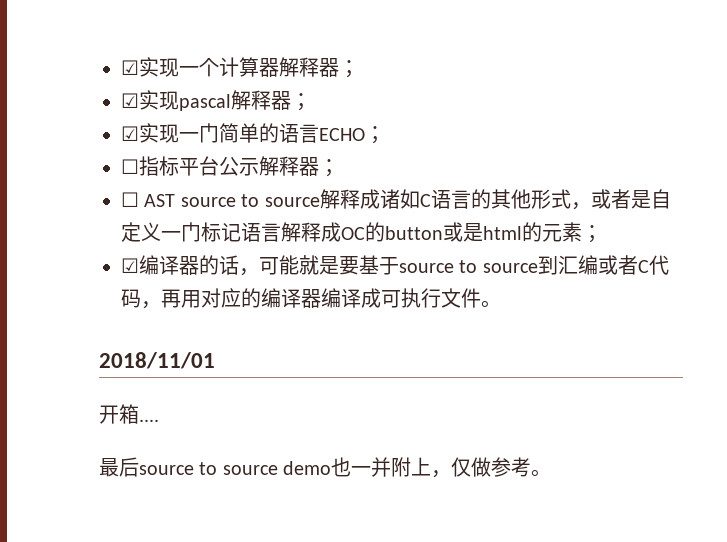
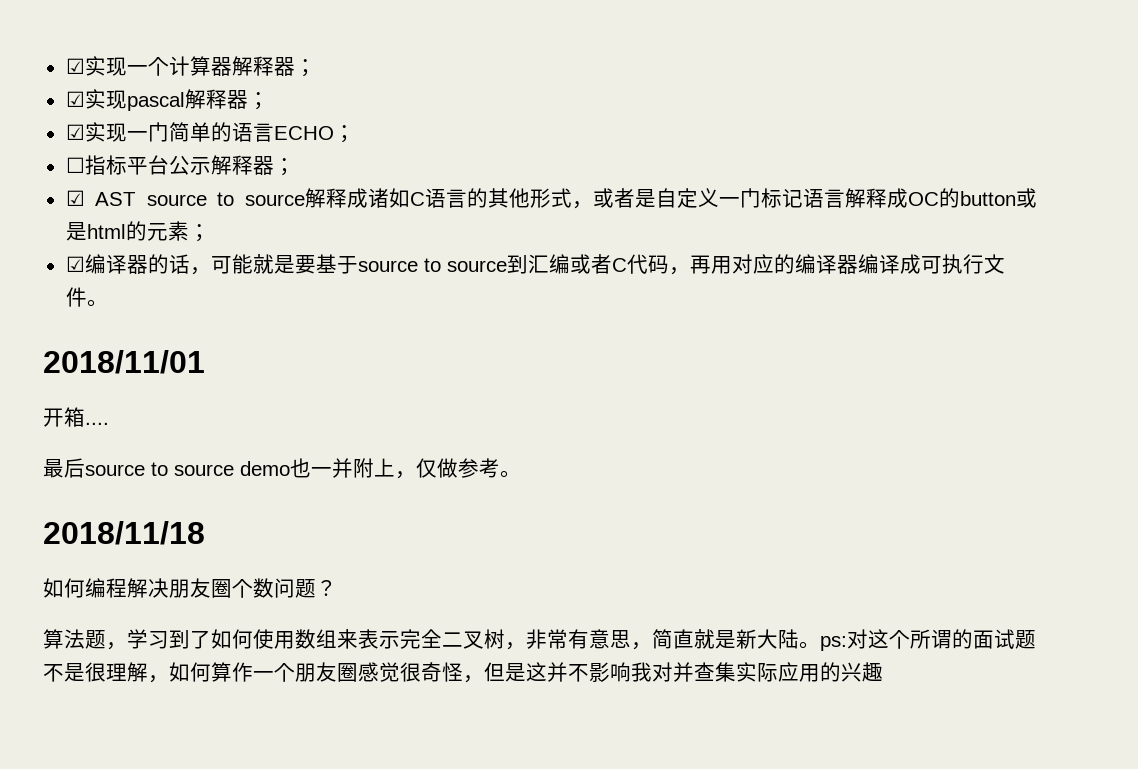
[121,192,139,207] ☐ -> [65,190,85,206] ☑
(552, 473) none -> [43,521,205,545] [43,578,337,598] [43,629,1036,651] [43,662,883,683] // 2018/11/18 // 如何编程解决朋友圈个数问题？ // 算法题，学习到了如何使用数组来表示完全二叉树，非常有意思，简直就是新大陆。ps:对这个所谓的面试题不是很理解，如何算作一个朋友圈感觉很奇怪，但是这并不影响我对并查集实际应用的兴趣

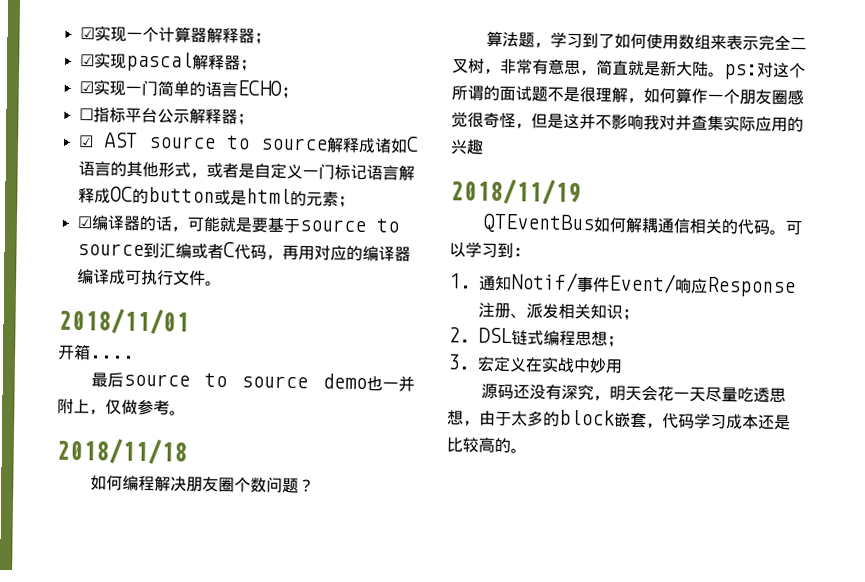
(883, 672) none -> [450,178,581,206] [483,213,804,236] [449,241,530,259] [449,272,796,298] [478,302,639,321] [448,327,624,348] [447,354,623,374] [481,383,787,403] [447,409,791,431] [446,436,527,454] // 2018/11/19 // QTEventBus如何解耦通信相关的代码。可以学习到： // 1.通知Notif/事件Event/响应Response注册、派发相关知识； // 2. DSL链式编程思想； // 3.宏定义在实战中妙用 // 源码还没有深究，明天会花一天尽量吃透思想，由于太多的block嵌套，代码学习成本还是比较高的。

